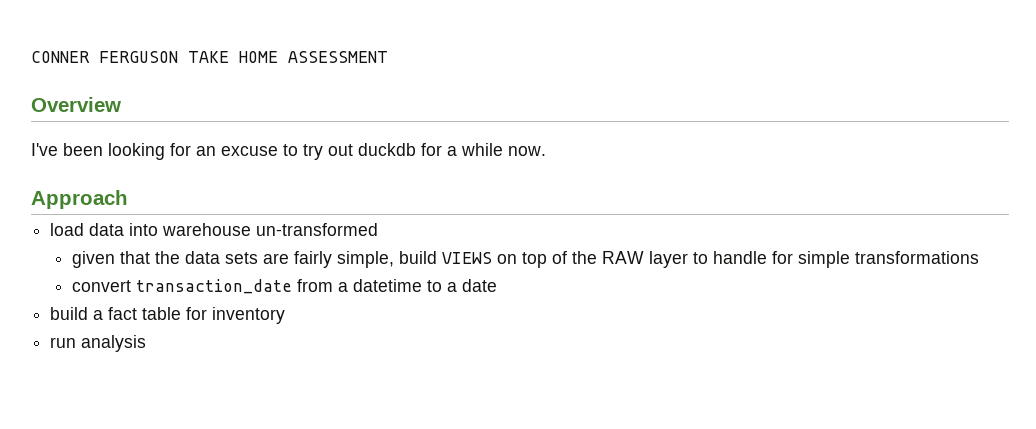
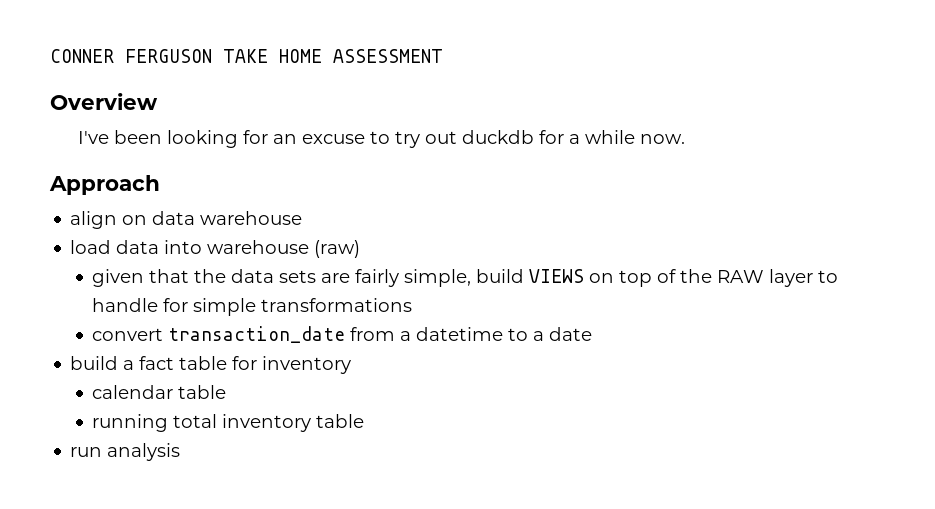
(128, 199) none -> [70,211,303,229] // align on data warehouse
[256,223,379,236] un-transformed -> [314,240,361,258] (raw)
(286, 315) none -> [92,385,227,399] [92,414,365,432] // calendar table // running total inventory table

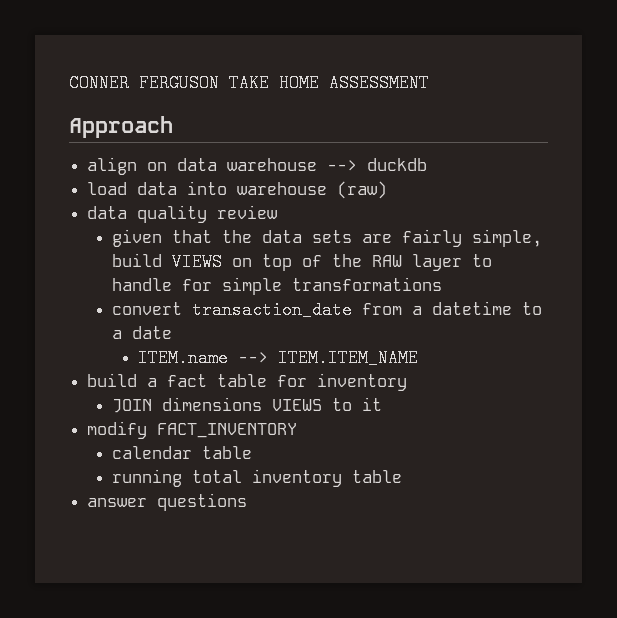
[50,93,158,110] [77,130,685,148] // Overview // I've been looking for an excuse to try out duckdb for a while now. -> (429, 83) none
(303, 218) none -> [327,158,428,171] --> duckdb
(361, 249) none -> [87,205,278,223] // data quality review
(593, 334) none -> [137,349,418,367] // ITEM.name --> ITEM.ITEM_NAME
(352, 365) none -> [112,397,383,413] [87,421,298,439] // JOIN dimensions VIEWS to it // modify FACT_INVENTORY
[70,443,181,461] run analysis -> [87,493,248,511] answer questions

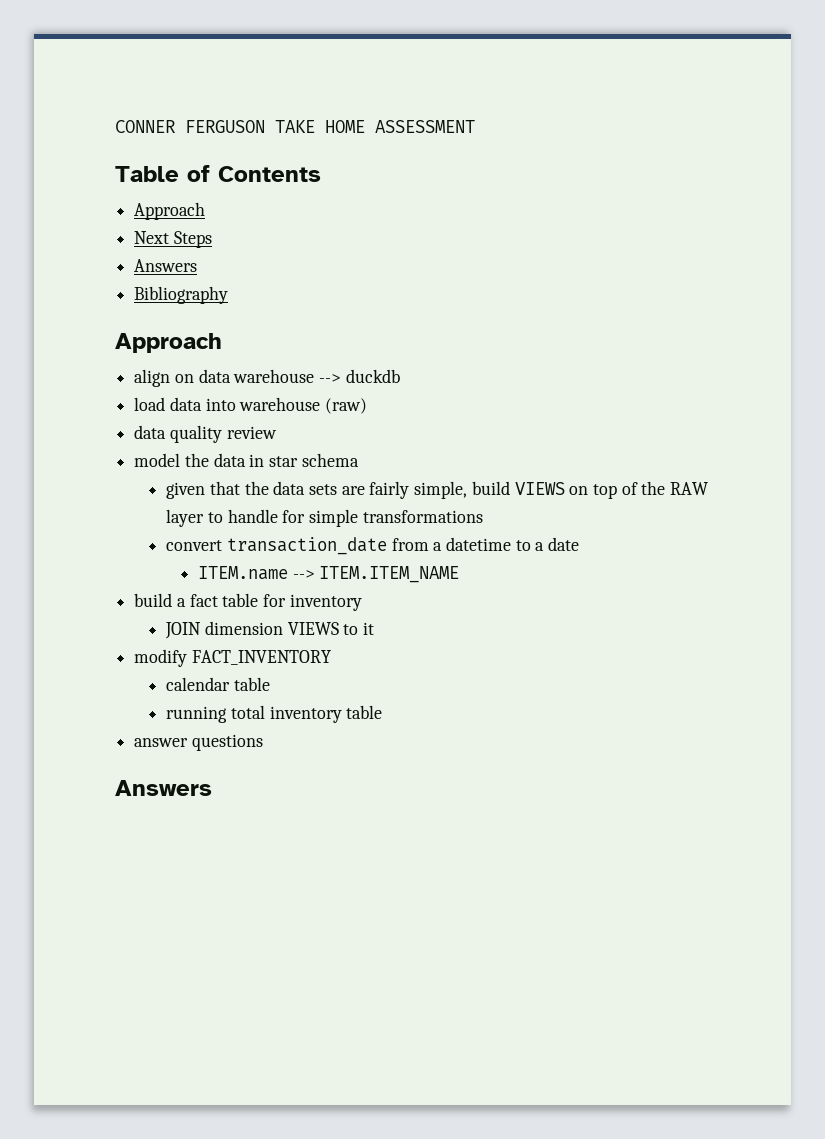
(429, 83) none -> [115,165,321,182] [134,202,206,220] [134,231,212,248] [134,259,198,272] [134,286,229,304] // Table of Contents // Approach // Next Steps // Answers // Bibliography
(278, 212) none -> [134,453,359,467] // model the data in star schema
[162,397,263,411] dimensions -> [204,621,283,635] dimension
(248, 502) none -> [115,780,212,796] // Answers

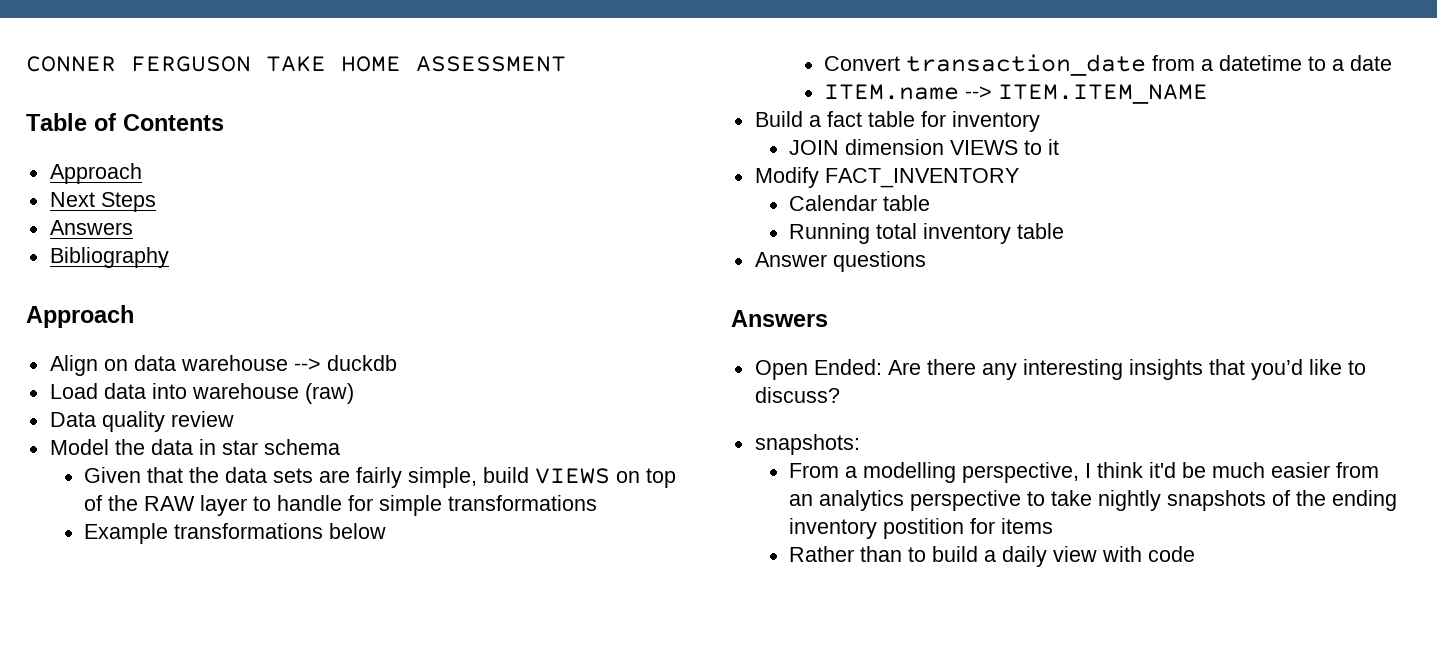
[134,369,171,387] align -> [49,355,98,376] Align
[134,397,166,411] load -> [49,383,98,399] Load
[134,425,167,439] data -> [49,412,96,427] Data
[134,453,181,467] model -> [49,439,109,455] Model
[166,482,206,499] given -> [84,467,142,483] Given
[166,540,223,551] convert -> [84,523,387,544] [824,56,901,71] Example transformations below // Convert
[134,593,173,607] build -> [754,111,803,127] Build
[134,649,188,667] modify -> [754,167,819,188] Modify
[166,677,270,691] [166,706,228,723] calendar table // running -> [789,195,931,211] [789,223,871,244] Calendar table // Running
[134,738,189,747] answer -> [754,252,827,267] Answer
(212, 788) none -> [754,359,1366,380] [754,387,840,403] [754,434,860,455] [789,462,1380,483] [789,490,1398,511] [789,518,1054,539] [789,546,1196,567] // Open Ended: Are there any interesting insights that you’d like to discuss? // snapshots: // From a modelling perspective, I think it'd be much easier from an analytics perspective to take nightly snapshots of the ending inventory postition for items // Rather than to build a daily view with code

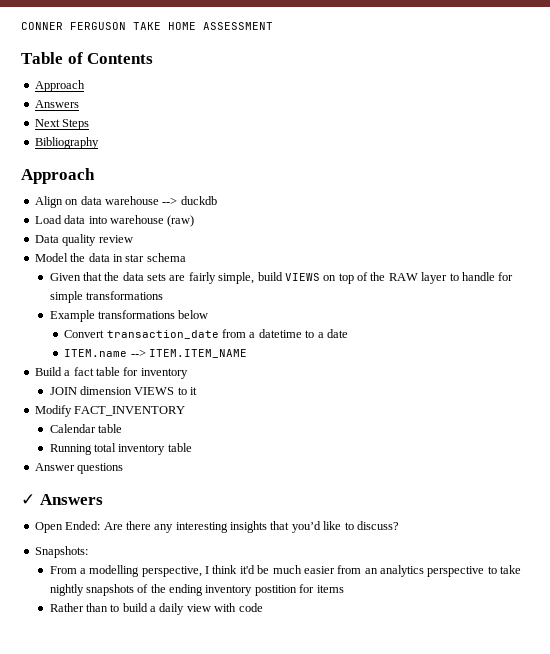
(142, 173) none -> [34,100,79,108] // Answers
[49,220,133,235] // Answers -> (90, 124) none
(926, 261) none -> [21,494,35,505] ✓
[754,434,860,455] snapshots: -> [34,546,88,558] Snapshots:

